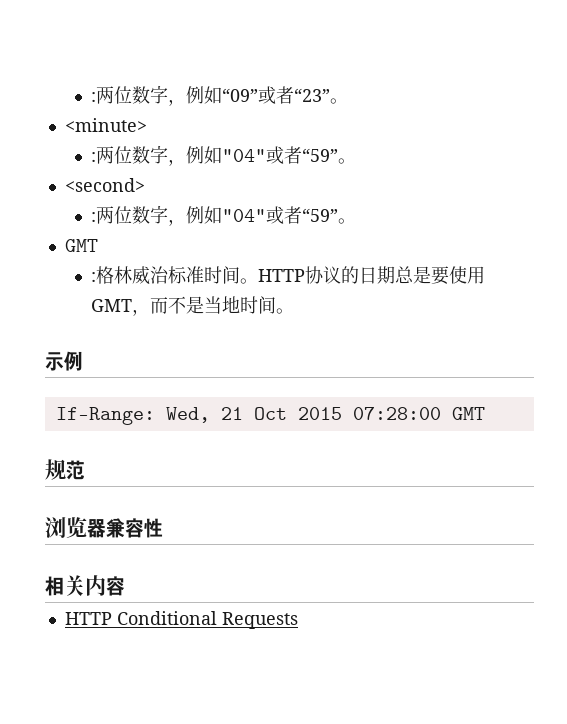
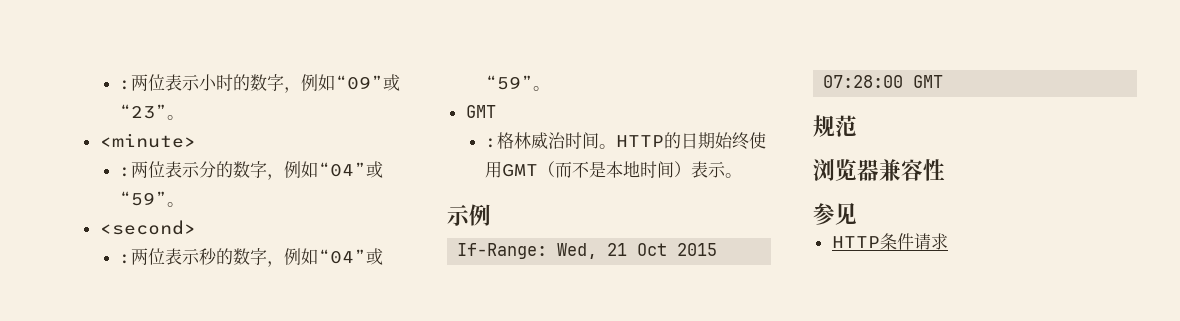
[90,86,132,104] :两位 -> [119,74,251,91] :两位表示小时的
[275,86,294,104] 者 -> (401, 82) none
[131,145,302,166] 数字，例如"04"或者 -> [165,161,384,180] 表示分的数字，例如“04”或
[131,205,302,226] 数字，例如"04"或者 -> [165,248,384,267] 表示秒的数字，例如“04”或
[167,266,204,284] 标准 -> (567, 140) none
[304,266,485,285] [90,296,276,316] 协议的日期总是要使用GMT，而不是当地时间 -> [664,132,767,150] [485,161,727,178] 的日期始终使用GMT（而不是本地时间）表示
[45,575,125,596] [64,611,298,629] 相关内容 // HTTP Conditional Requests -> [813,203,857,225] [831,233,948,250] 参见 // HTTP条件请求

